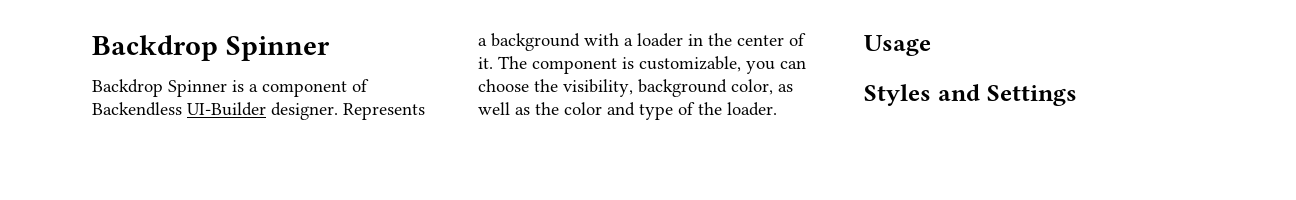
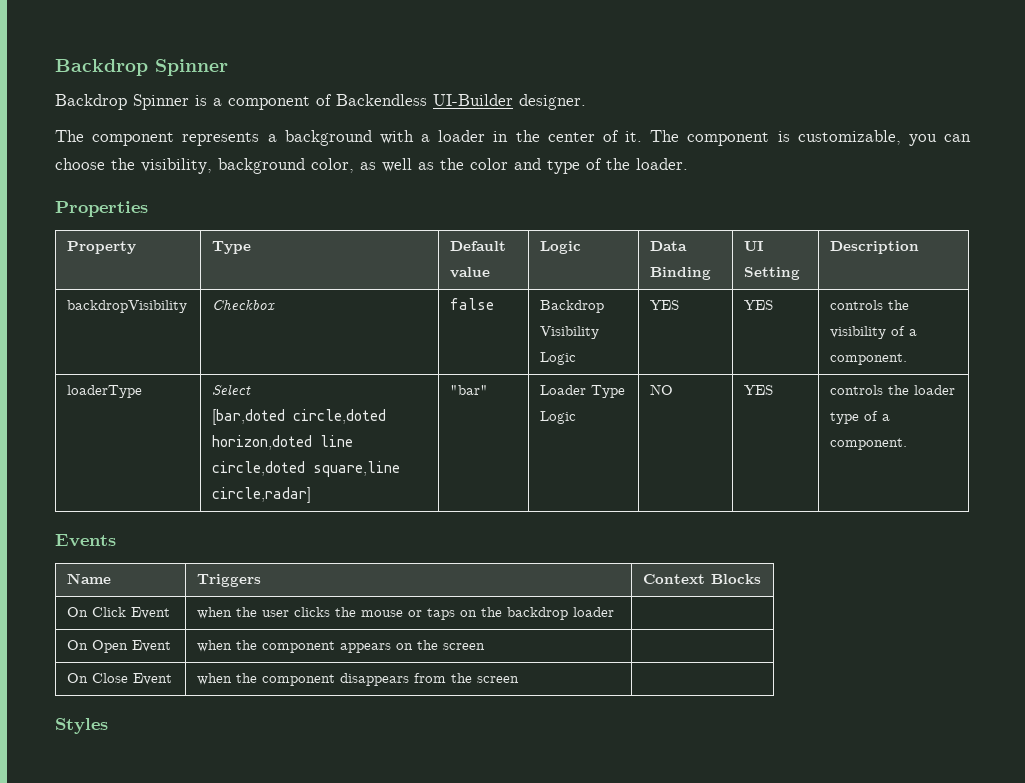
[343,103,425,120] Represents -> [55,130,260,146] // The component represents
[864,35,931,56] Usage -> [55,201,148,217] [67,241,137,254] [212,241,252,254] [450,241,507,251] [450,267,491,278] [540,241,582,254] [650,241,688,251] [650,267,712,280] [744,241,765,251] [744,267,801,280] [830,241,920,254] [67,300,188,313] [212,299,276,310] [450,298,495,310] [540,300,605,313] [540,326,600,339] [540,352,577,365] [650,300,680,310] [744,300,774,310] [830,300,910,310] [830,326,918,339] [830,353,908,365] [67,385,143,398] [212,384,252,395] [212,409,387,425] [212,435,354,450] [212,461,401,477] [212,487,312,503] [450,385,489,395] [540,385,626,398] [540,411,577,424] [650,384,674,395] [744,385,774,395] [830,385,956,395] [830,411,891,424] [830,438,908,450] [55,534,116,547] [67,573,112,584] [197,574,262,587] [643,574,762,584] [67,607,171,619] [197,607,615,620] [67,640,172,653] [197,640,486,653] [67,673,173,685] [197,673,520,686] Properties // Property | Type | Default value | Logic | Data Binding | UI Setting | Description // backdropVisibility | Checkbox | false | Backdrop Visibility Logic | YES | YES | controls the visibility of a component. // loaderType | Select // [bar,doted circle,doted horizon,doted line circle,doted square,line circle,radar] | "bar" | Loader Type Logic | NO | YES | controls the loader type of a component. // Events // Name | Triggers | Context Blocks // On Click Event | when the user clicks the mouse or taps on the backdrop loader | // On Open Event | when the component appears on the screen | // On Close Event | when the component disappears from the screen |
[937,84,1077,106] and Settings -> (108, 726) none

